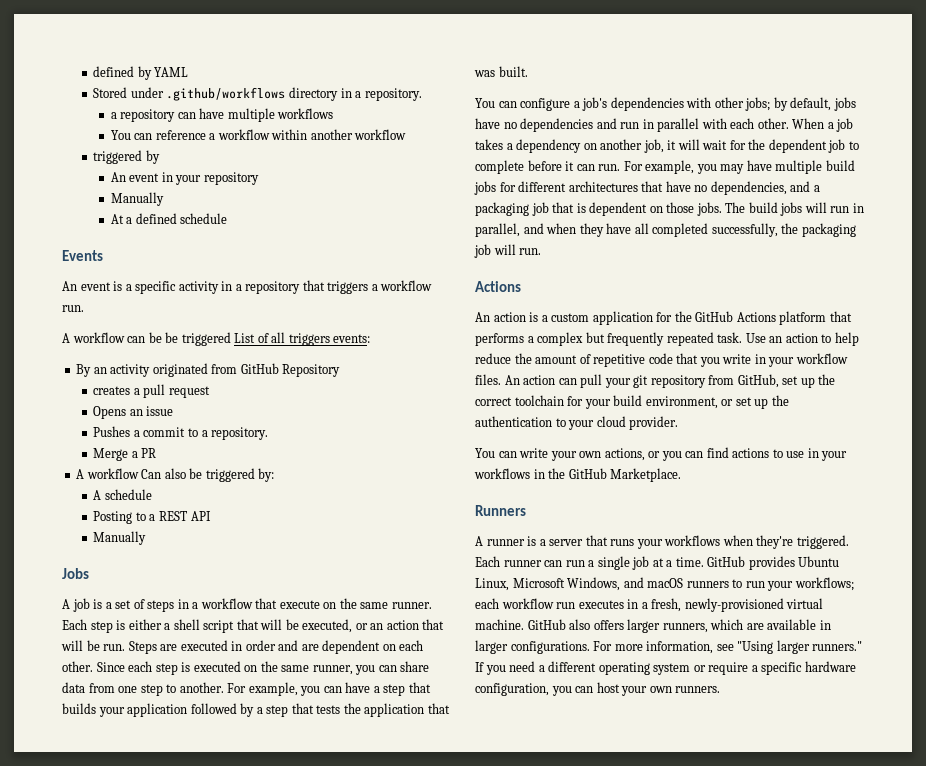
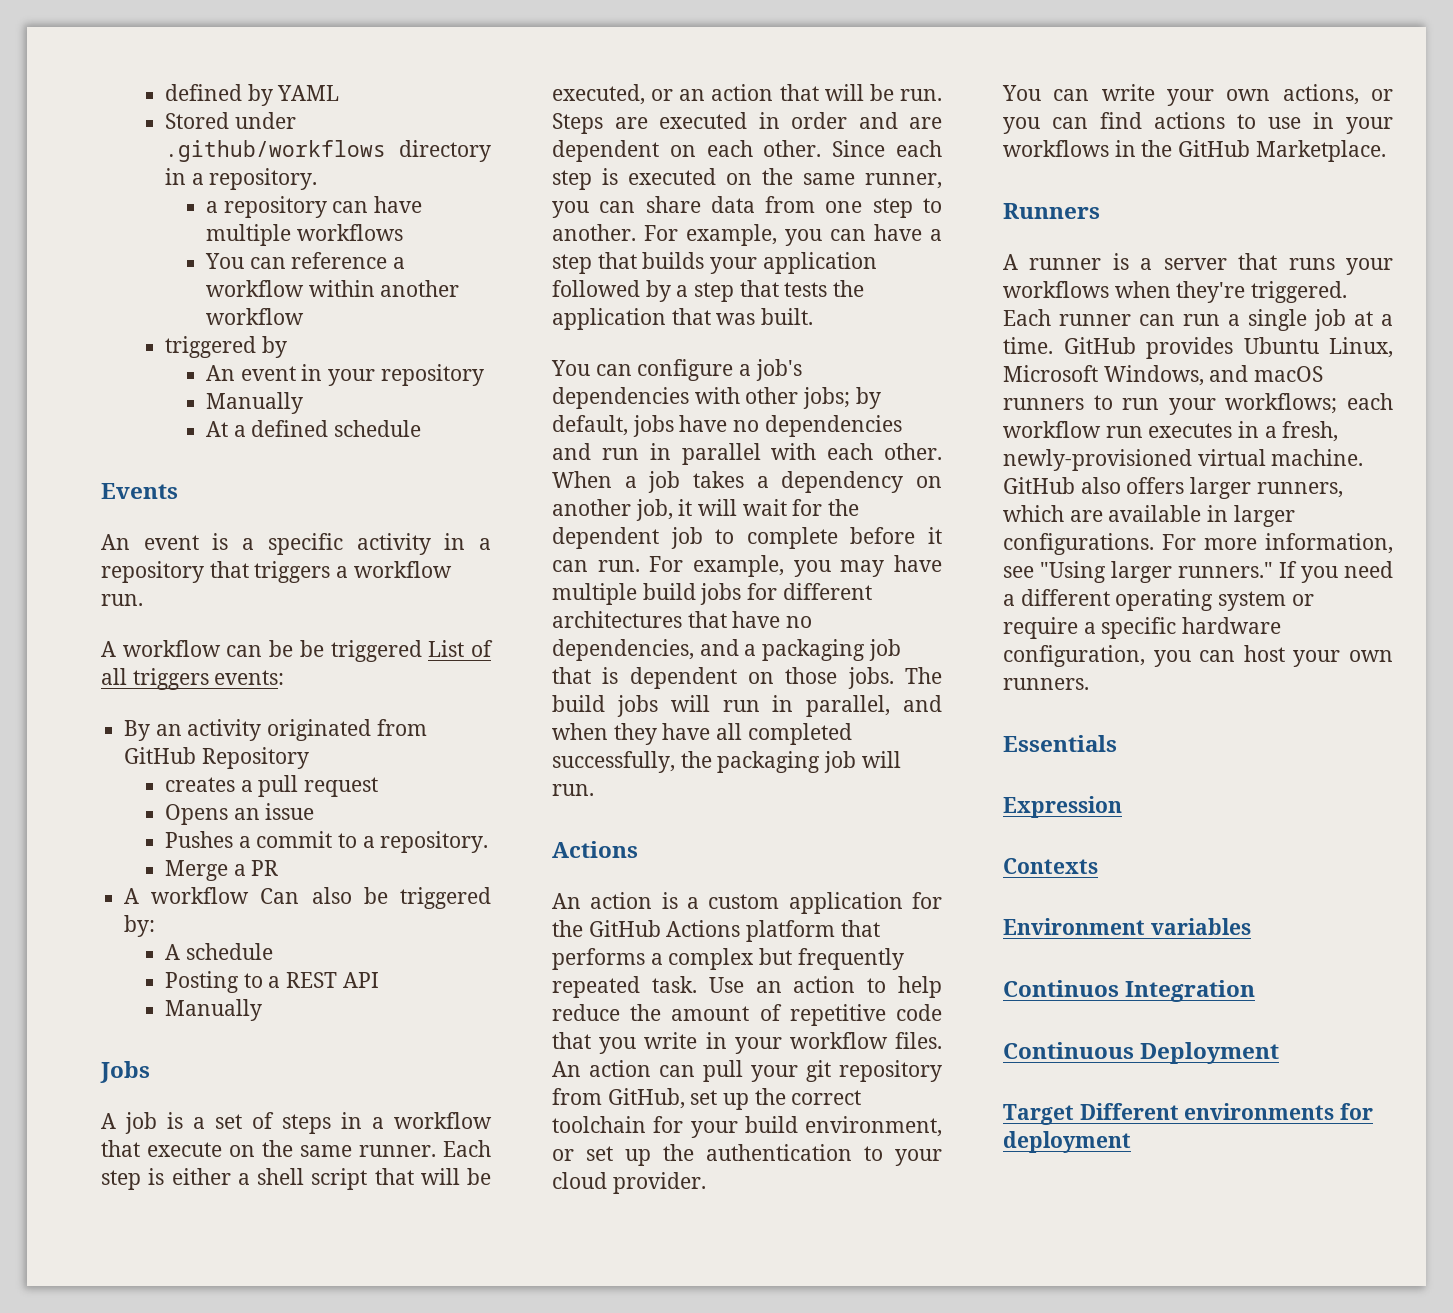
(721, 689) none -> [1003,735,1117,752] [1003,796,1122,818] [1003,858,1098,874] [1003,918,1251,935] [1003,980,1256,1002] [1003,1042,1280,1064] [1003,1103,1374,1125] [1003,1131,1131,1153] // Essentials // Expression // Contexts // Environment variables // Continuos Integration // Continuous Deployment // Target Different environments for deployment

